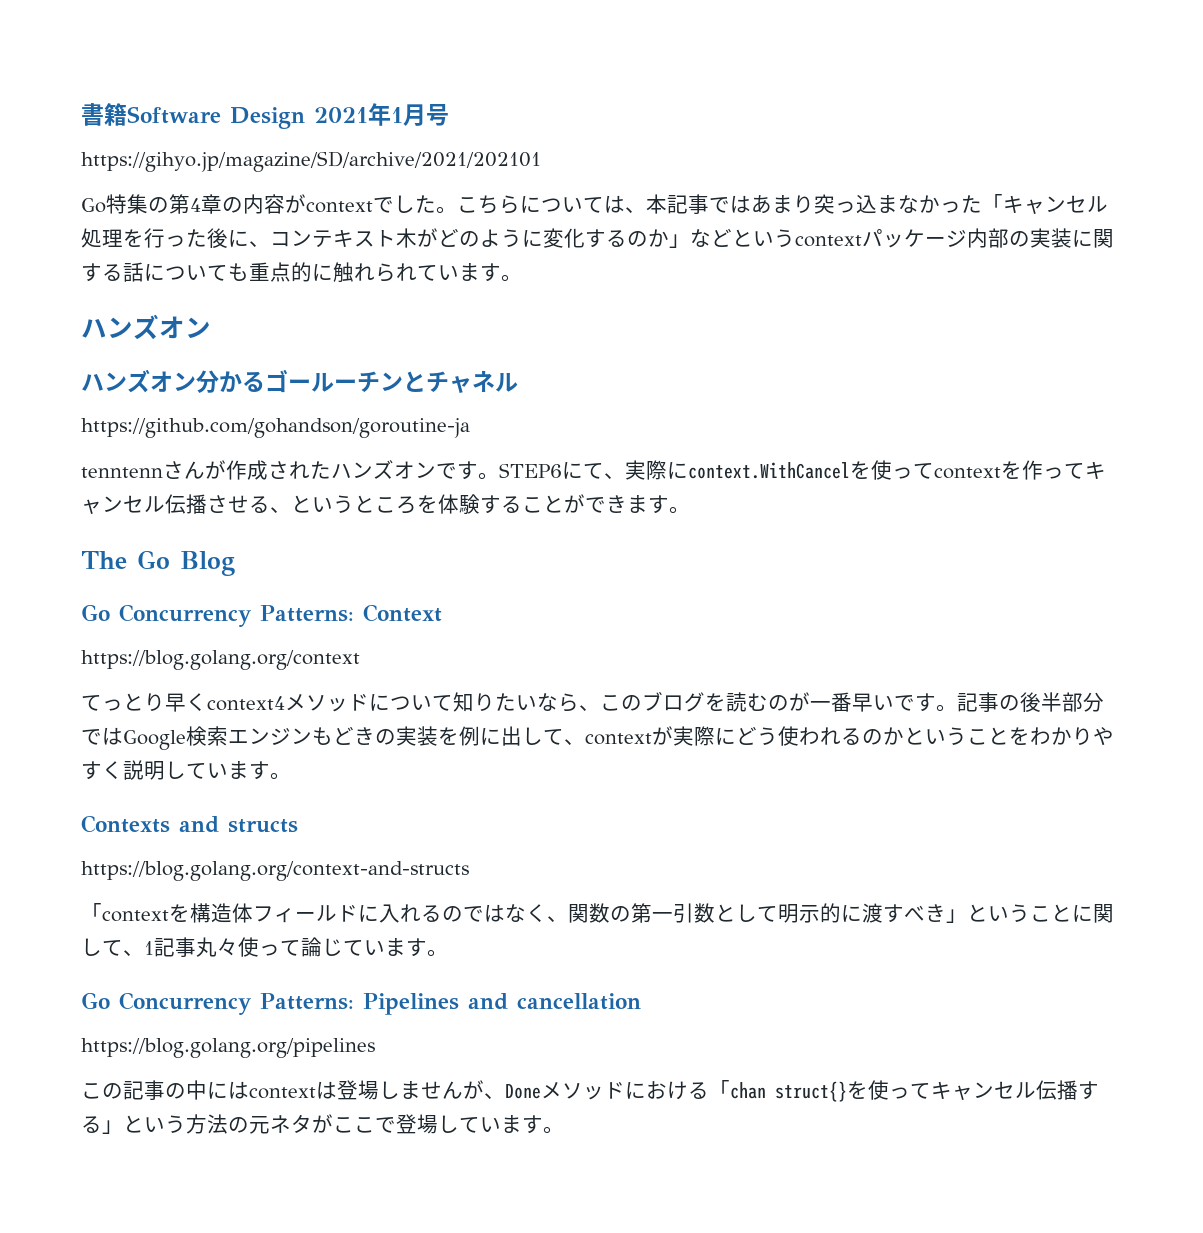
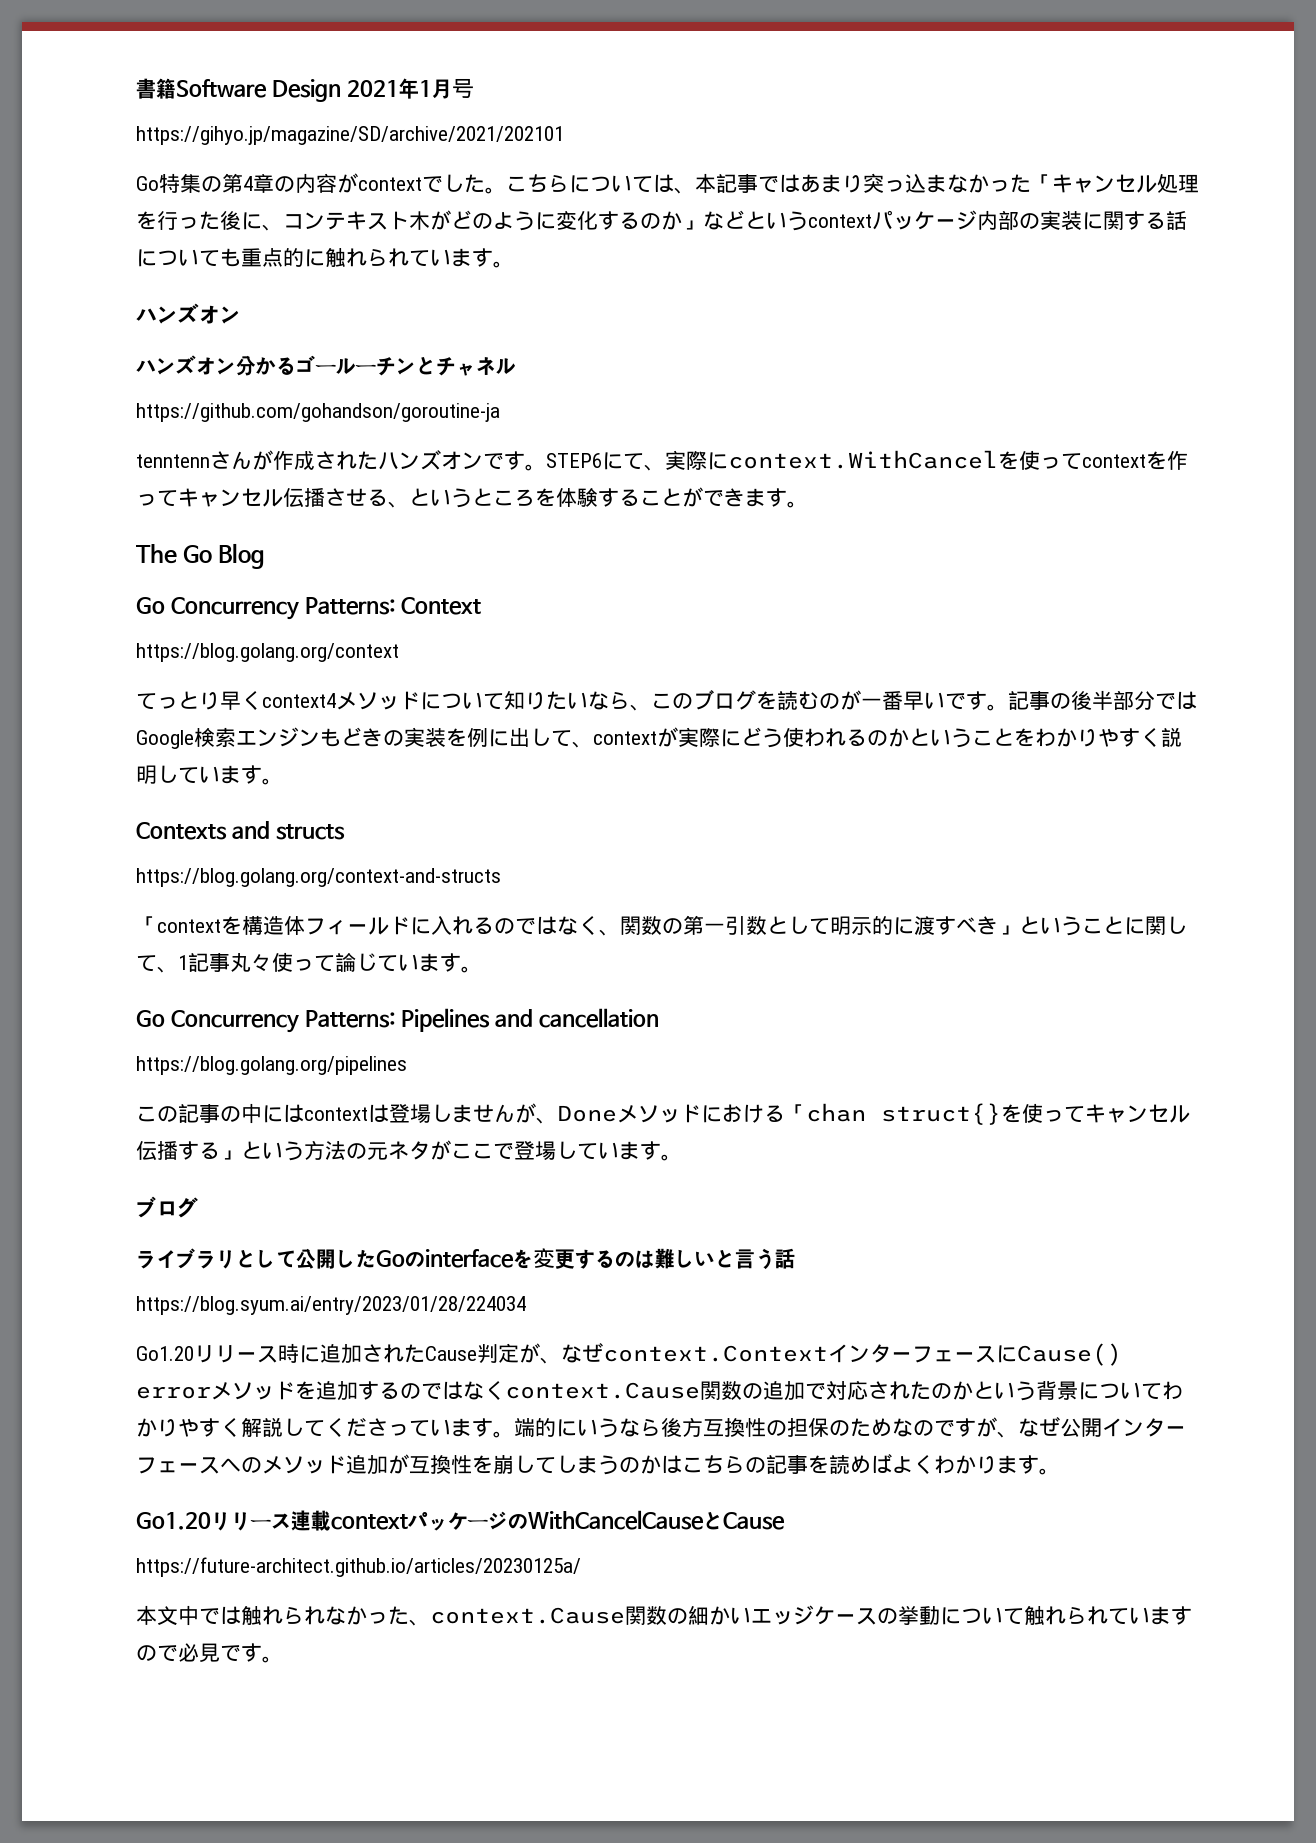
(564, 1130) none -> [136,1196,199,1218] [136,1248,795,1270] [136,1296,526,1315] [136,1343,1122,1366] [136,1380,1183,1401] [136,1417,1186,1438] [136,1454,1060,1475] [136,1510,785,1531] [136,1557,581,1577] [136,1605,1192,1626] [136,1643,283,1663] // ブログ // ライブラリとして公開したGoのinterfaceを変更するのは難しいと言う話 // https://blog.syum.ai/entry/2023/01/28/224034 // Go1.20リリース時に追加されたCause判定が、なぜcontext.ContextインターフェースにCause() errorメソッドを追加するのではなくcontext.Cause関数の追加で対応されたのかという背景についてわかりやすく解説してくださっています。端的にいうなら後方互換性の担保のためなのですが、なぜ公開インターフェースへのメソッド追加が互換性を崩してしまうのかはこちらの記事を読めばよくわかります。 // Go1.20リリース連載contextパッケージのWithCancelCauseとCause // https://future-architect.github.io/articles/20230125a/ // 本文中では触れられなかった、context.Cause関数の細かいエッジケースの挙動について触れられていますので必見です。

